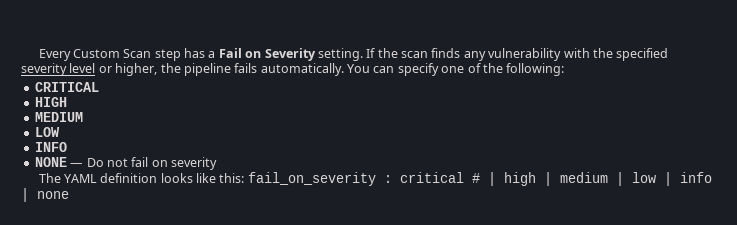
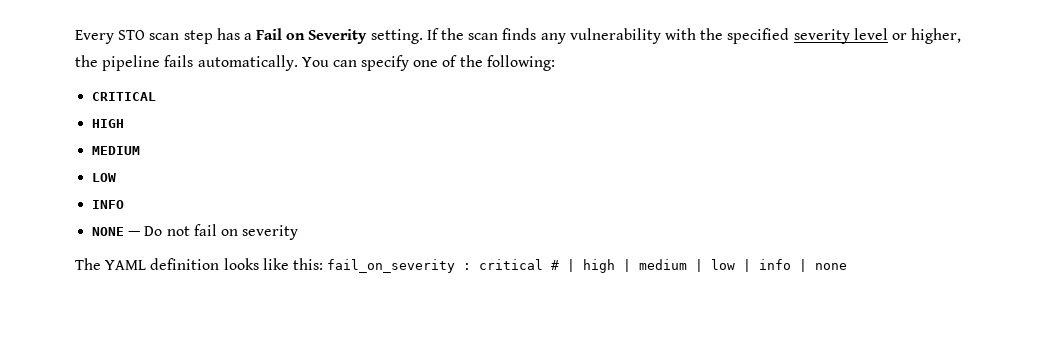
[72,49,152,58] Custom Scan -> [118,30,180,40] STO scan

